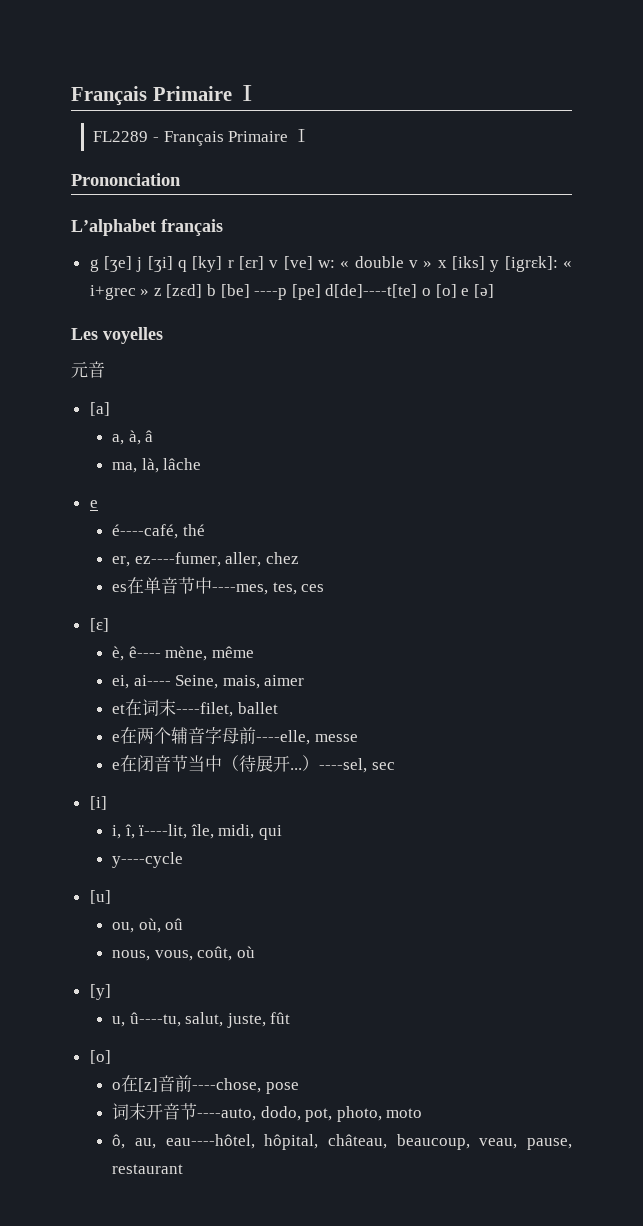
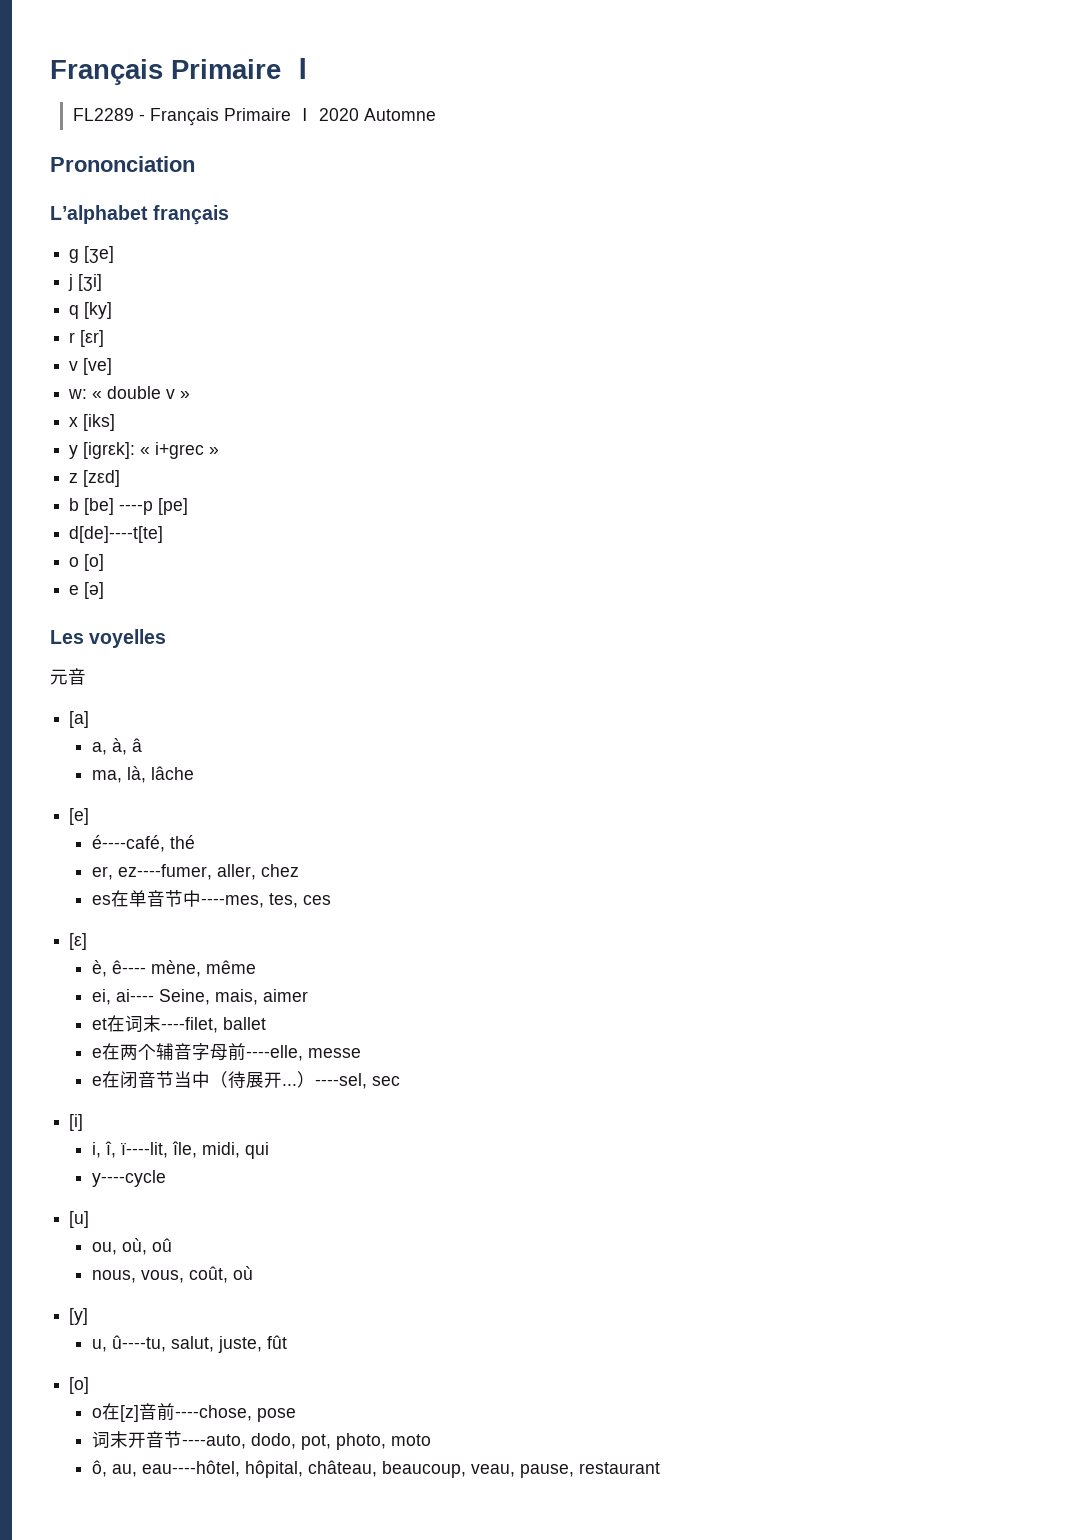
(310, 135) none -> [318,108,436,121] 2020 Automne
(133, 264) none -> (115, 254) //
(173, 264) none -> (103, 282) //
(223, 264) none -> (113, 310) //
(265, 263) none -> (105, 338) //
(313, 263) none -> (113, 366) //
(433, 264) none -> (191, 395) //
(486, 263) none -> (116, 422) //
(150, 292) none -> (220, 451) //
(203, 291) none -> (121, 478) //
(321, 292) none -> (189, 506) //
(418, 291) none -> (164, 534) //
(457, 291) none -> (105, 562) //
[89,500,98,508] e -> [69,808,90,825] [e]

